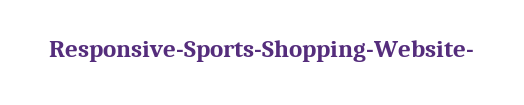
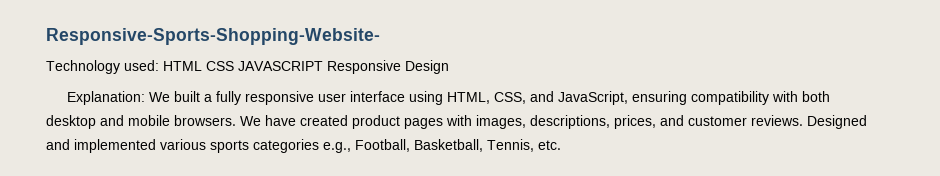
(474, 51) none -> [46,60,449,74] [67,91,831,105] [46,115,867,129] [46,139,561,153] // Technology used: HTML CSS JAVASCRIPT Responsive Design // Explanation: We built a fully responsive user interface using HTML, CSS, and JavaScript, ensuring compatibility with both desktop and mobile browsers. We have created product pages with images, descriptions, prices, and customer reviews. Designed and implemented various sports categories e.g., Football, Basketball, Tennis, etc.

